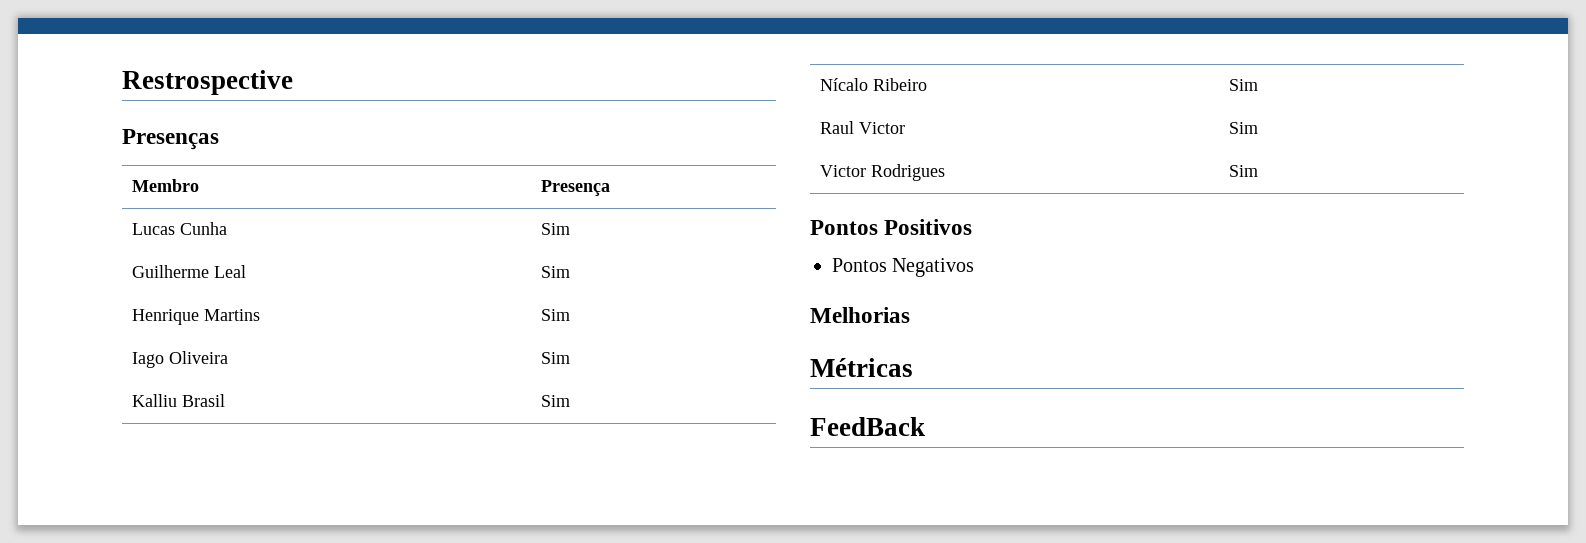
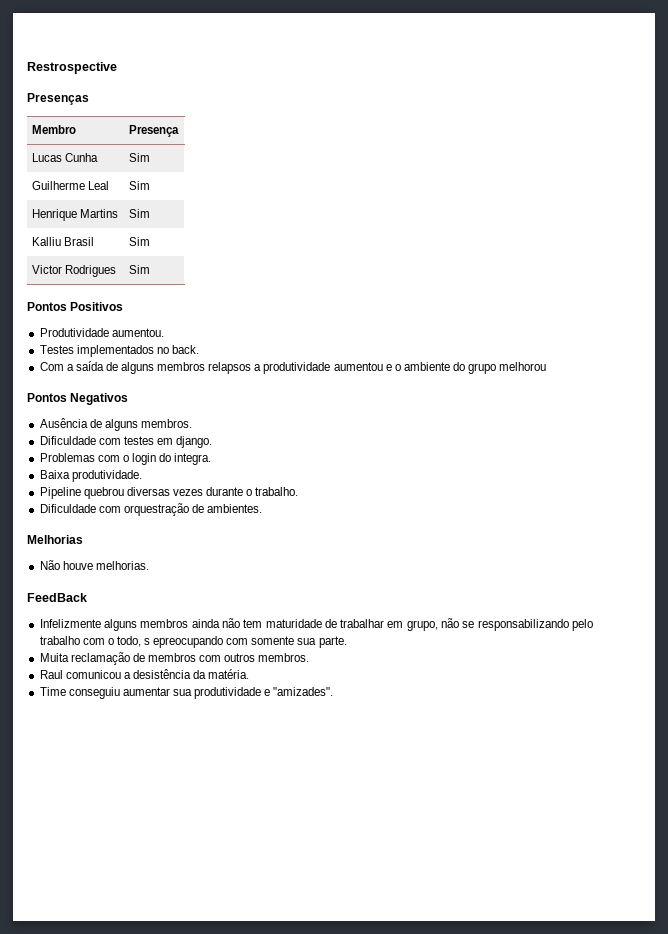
[131,351,228,368] [540,352,570,364] // Iago Oliveira | Sim -> (150, 213) none
[819,78,927,91] [1228,79,1258,91] [819,121,905,134] [1228,122,1258,134] // Nícalo Ribeiro | Sim // Raul Victor | Sim -> (150, 241) none
[832,258,975,277] [810,307,910,323] [810,358,913,377] [810,417,925,436] Pontos Negativos // Melhorias // Métricas // FeedBack -> [39,328,164,337] [39,345,199,357] [39,361,547,374] [27,393,129,405] [39,418,192,431] [39,436,213,448] [39,453,212,465] [39,470,142,482] [39,487,299,499] [39,503,263,516] [27,535,83,544] [39,560,149,570] [27,593,87,602] [39,618,594,631] [39,636,347,648] [39,652,310,665] [39,669,250,679] [39,687,334,699] Produtividade aumentou. // Testes implementados no back. // Com a saída de alguns membros relapsos a produtividade aumentou e o ambiente do grupo melhorou // Pontos Negativos // Ausência de alguns membros. // Dificuldade com testes em django. // Problemas com o login do integra. // Baixa produtividade. // Pipeline quebrou diversas vezes durante o trabalho. // Dificuldade com orquestração de ambientes. // Melhorias // Não houve melhorias. // FeedBack // Infelizmente alguns membros ainda não tem maturidade de trabalhar em grupo, não se responsabilizando pelo trabalho com o todo, s epreocupando com somente sua parte. // Muita reclamação de membros com outros membros. // Raul comunicou a desistência da matéria. // Time conseguiu aumentar sua produtividade e "amizades".

